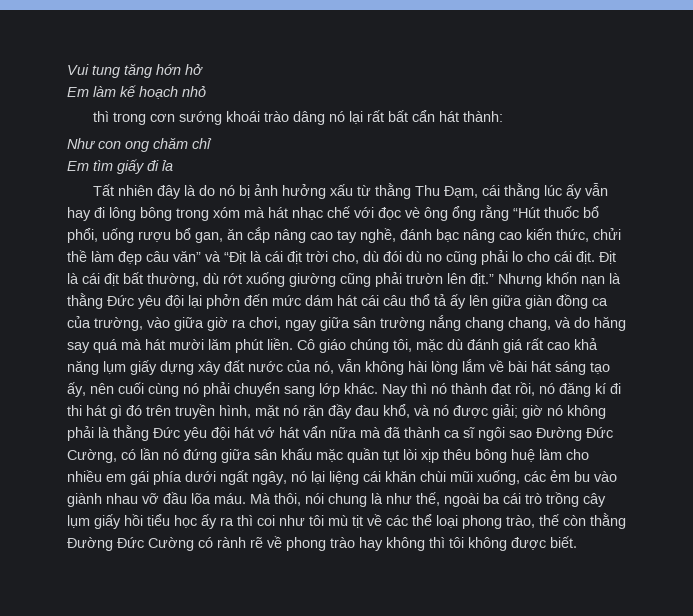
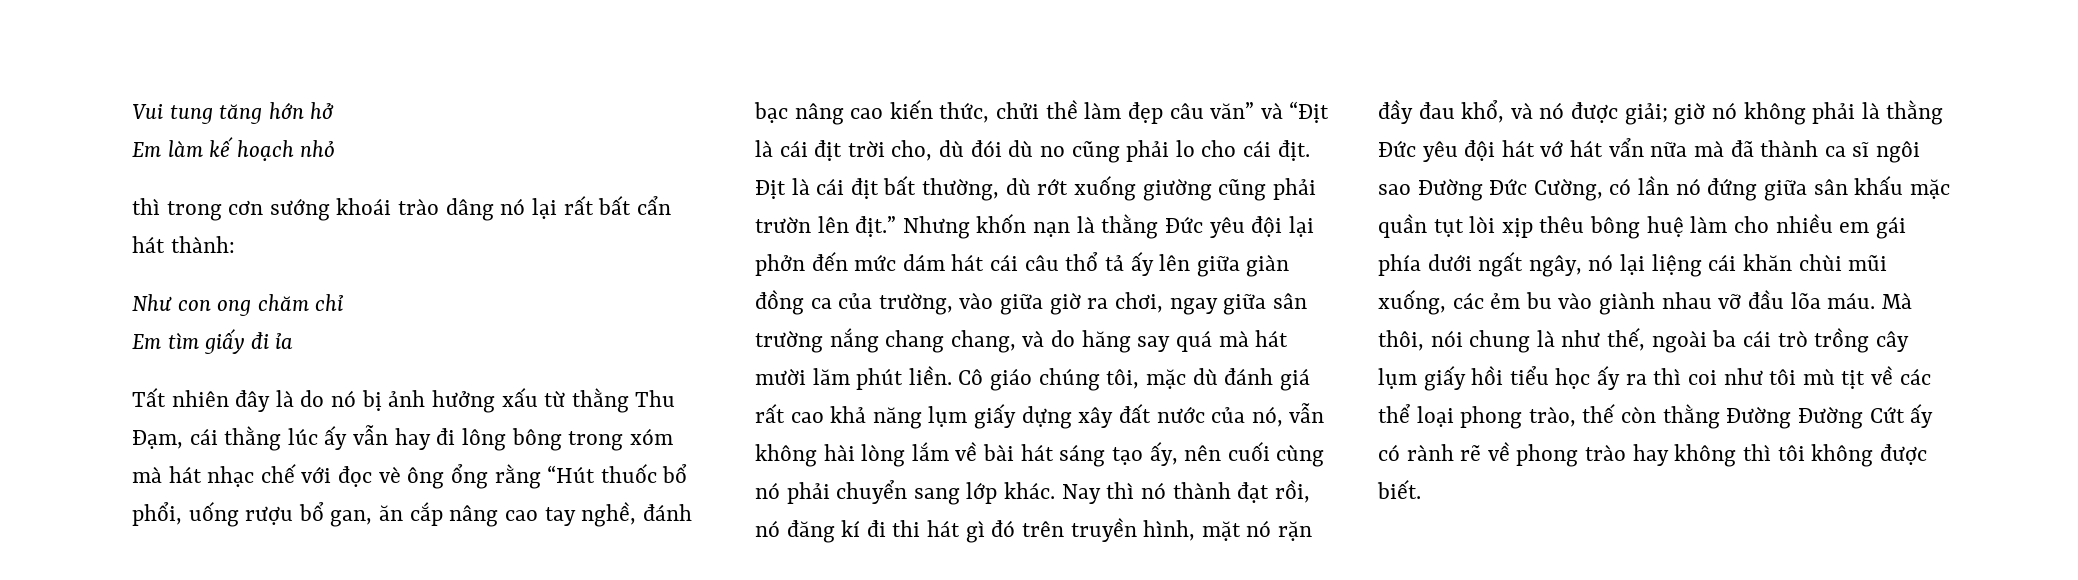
[117,537,194,551] Đức Cường -> [1797,404,1934,429] Đường Cứt ấy

